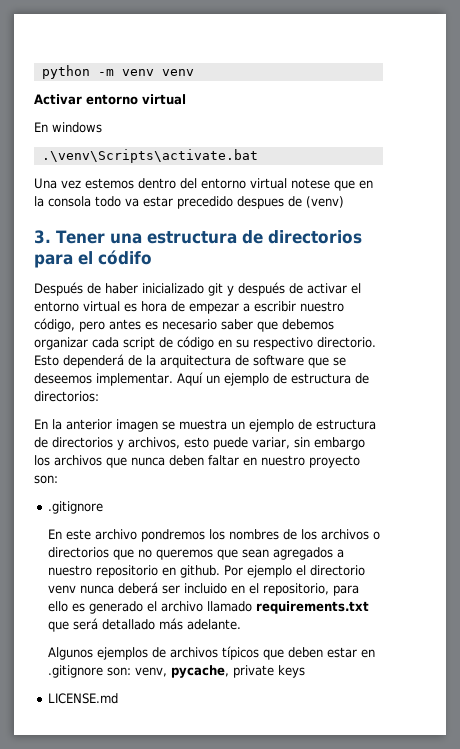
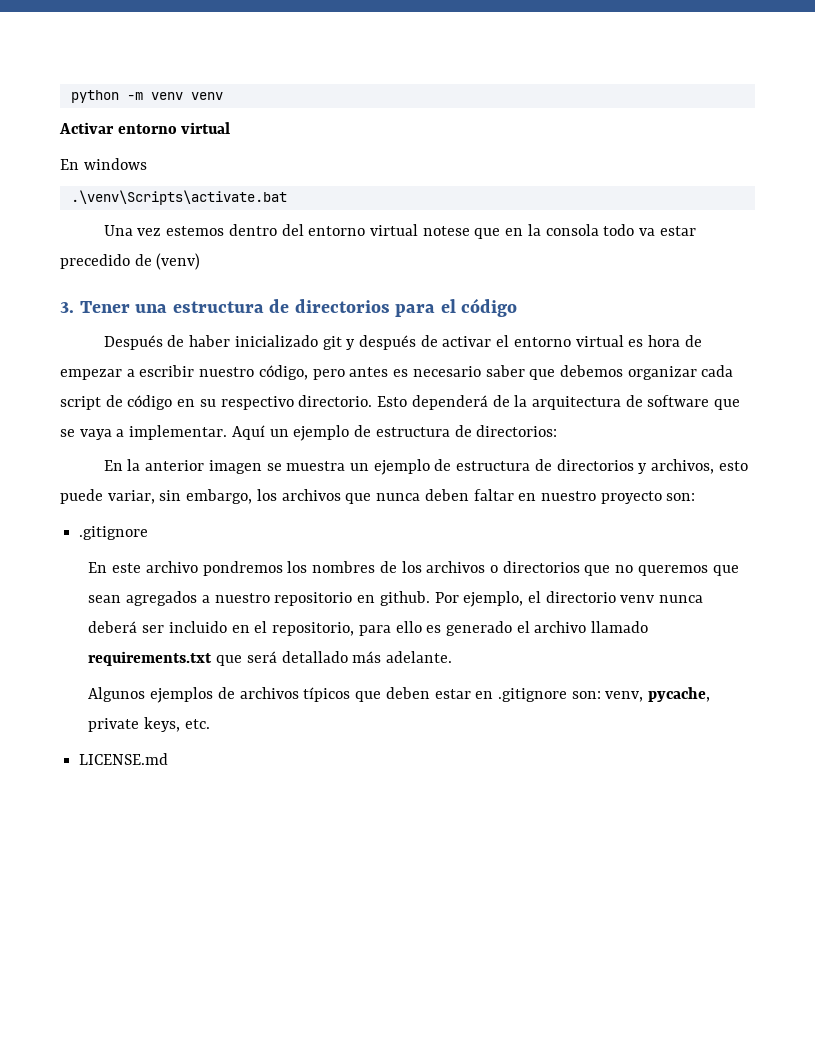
[237,196,284,209] despues -> (130, 261) none
[98,250,152,265] códifo -> [461,298,518,317] código
[34,373,92,384] deseemos -> [79,429,125,440] vaya a
[314,437,365,450] embargo -> [186,489,253,504] embargo,
[247,565,293,578] ejemplo -> [463,591,524,607] ejemplo,
[278,665,306,678] keys -> [144,717,210,732] keys, etc.

